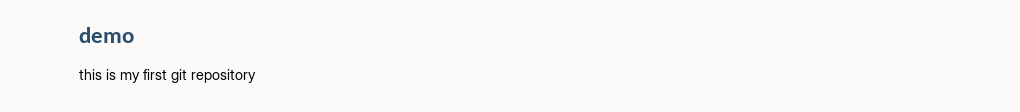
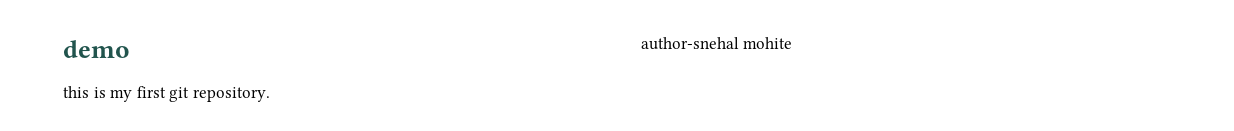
[191,69,256,83] repository -> [192,87,270,102] [641,37,792,50] repository. // author-snehal mohite

